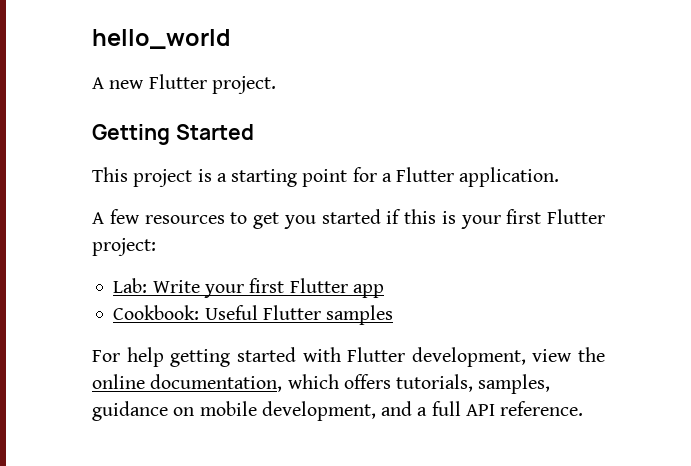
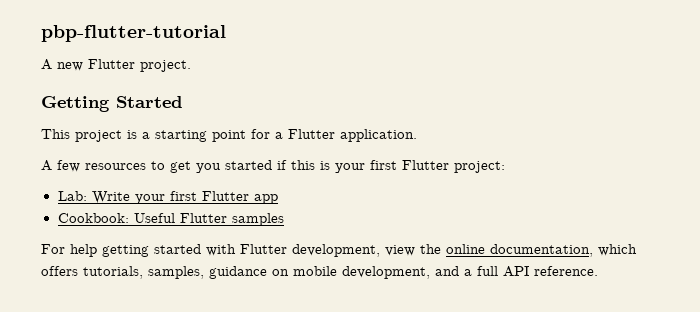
[92,29,231,49] hello_world -> [41,25,226,42] pbp-flutter-tutorial

